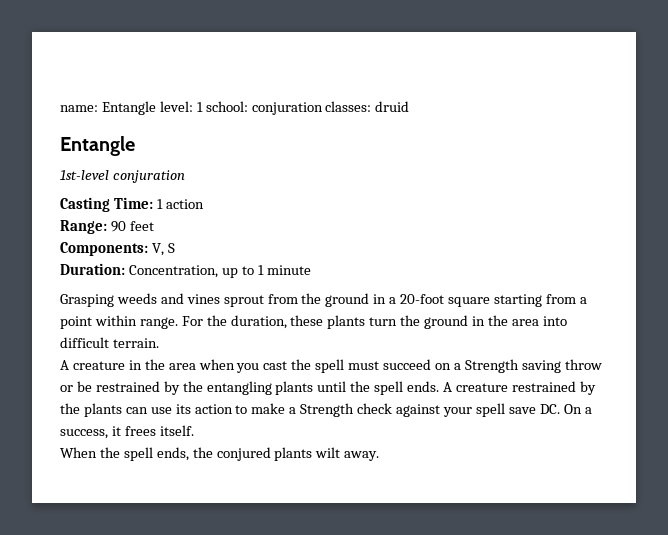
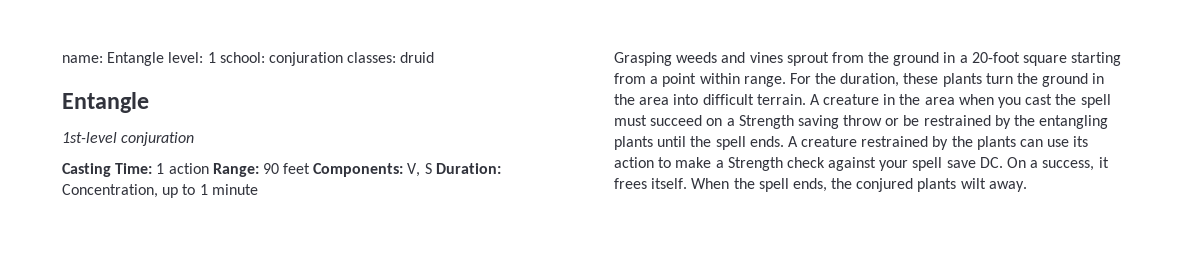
(204, 204) // -> (209, 168) none
(154, 226) // -> (311, 168) none
(175, 248) // -> (432, 168) none
(159, 343) // -> (806, 99) none
(194, 430) // -> (688, 183) none

